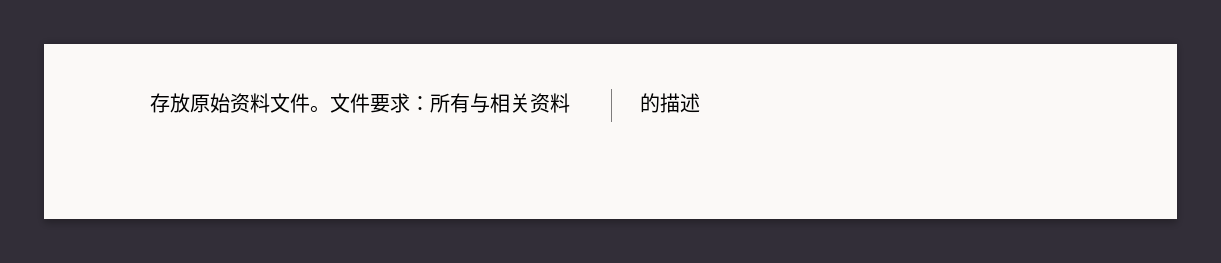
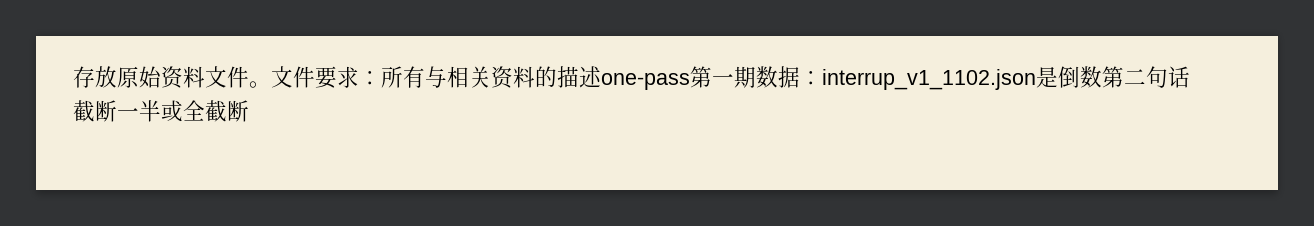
(700, 103) none -> [601,66,1190,90] [73,100,249,122] one-pass第一期数据：interrup_v1_1102.json是倒数第二句话截断一半或全截断

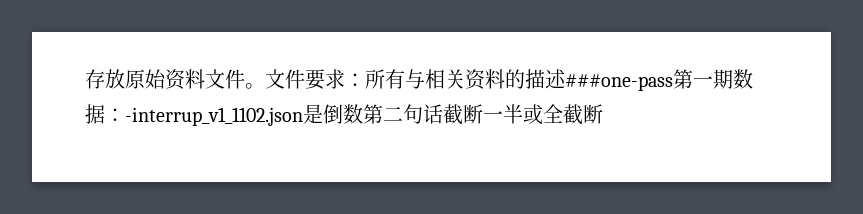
[601,73,690,90] one-pass -> [565,74,673,91] ###one-pass
[822,69,1036,90] interrup_v1_1102.json -> [125,107,303,126] -interrup_v1_1102.json

